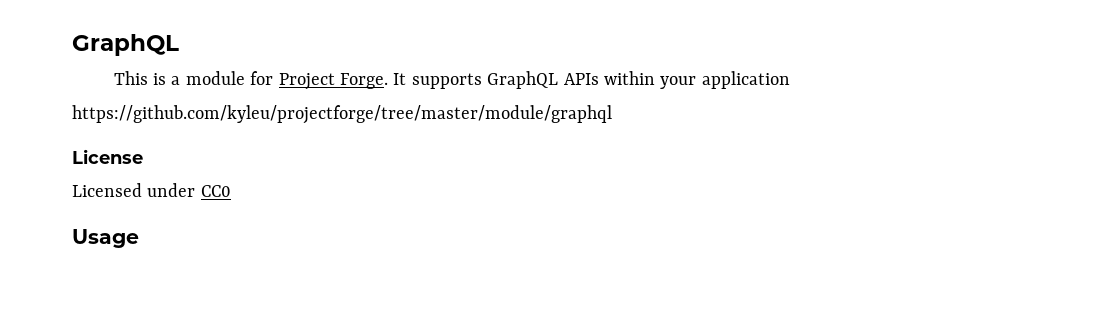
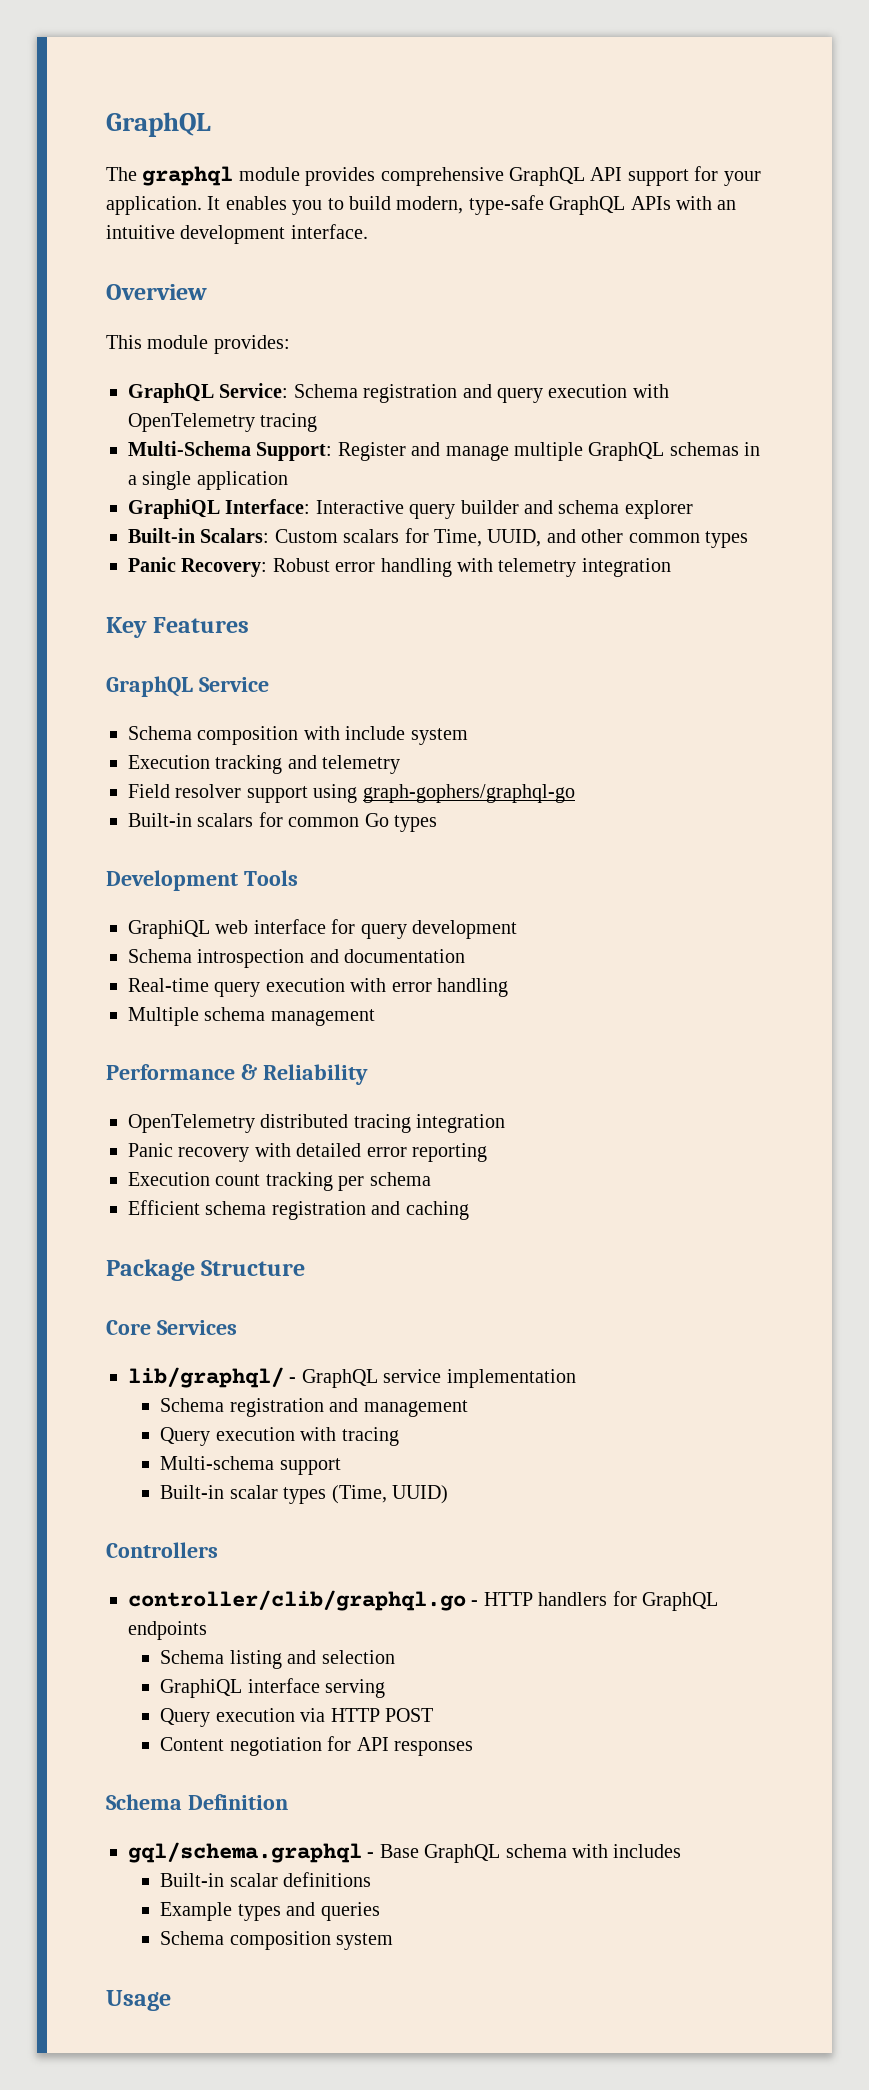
[113,71,790,90] [72,105,612,124] [72,149,143,164] [72,183,231,197] This is a module for Project Forge. It supports GraphQL APIs within your application // https://github.com/kyleu/projectforge/tree/master/module/graphql // License // Licensed under CC0 -> [106,166,761,186] [106,195,737,215] [106,224,368,244] [106,284,207,300] [106,335,290,354] [128,383,669,403] [128,413,318,432] [128,441,761,461] [128,471,288,490] [128,499,693,519] [128,528,748,548] [128,557,671,577] [106,617,250,638] [106,676,269,697] [128,726,468,745] [128,755,401,774] [128,784,575,803] [128,812,437,832] [106,870,298,891] [128,919,517,939] [128,949,466,968] [128,978,508,997] [128,1007,375,1026] [106,1064,368,1085] [128,1114,506,1133] [128,1143,487,1162] [128,1172,431,1191] [128,1200,469,1220] [106,1259,306,1281] [106,1320,237,1335] [128,1367,576,1388] [160,1398,468,1417] [160,1427,399,1446] [160,1456,341,1475] [160,1485,448,1504] [106,1542,218,1558] [128,1590,718,1611] [128,1621,207,1640] [160,1650,395,1669] [160,1678,386,1698] [160,1708,433,1727] [160,1736,473,1756] [106,1794,288,1810] [128,1842,682,1863] [160,1872,372,1887] [160,1902,380,1921] [160,1931,394,1950] The graphql module provides comprehensive GraphQL API support for your application. It enables you to build modern, type-safe GraphQL APIs with an intuitive development interface. // Overview // This module provides: // GraphQL Service: Schema registration and query execution with OpenTelemetry tracing // Multi-Schema Support: Register and manage multiple GraphQL schemas in a single application // GraphiQL Interface: Interactive query builder and schema explorer // Built-in Scalars: Custom scalars for Time, UUID, and other common types // Panic Recovery: Robust error handling with telemetry integration // Key Features // GraphQL Service // Schema composition with include system // Execution tracking and telemetry // Field resolver support using graph-gophers/graphql-go // Built-in scalars for common Go types // Development Tools // GraphiQL web interface for query development // Schema introspection and documentation // Real-time query execution with error handling // Multiple schema management // Performance & Reliability // OpenTelemetry distributed tracing integration // Panic recovery with detailed error reporting // Execution count tracking per schema // Efficient schema registration and caching // Package Structure // Core Services // lib/graphql/ - GraphQL service implementation // Schema registration and management // Query execution with tracing // Multi-schema support // Built-in scalar types (Time, UUID) // Controllers // controller/clib/graphql.go - HTTP handlers for GraphQL endpoints // Schema listing and selection // GraphiQL interface serving // Query execution via HTTP POST // Content negotiation for API responses // Schema Definition // gql/schema.graphql - Base GraphQL schema with includes // Built-in scalar definitions // Example types and queries // Schema composition system

